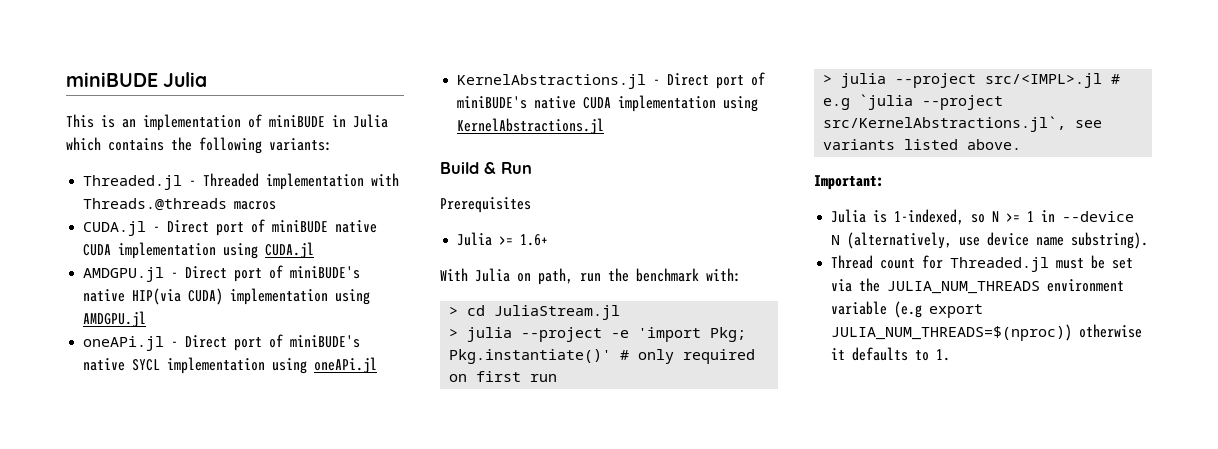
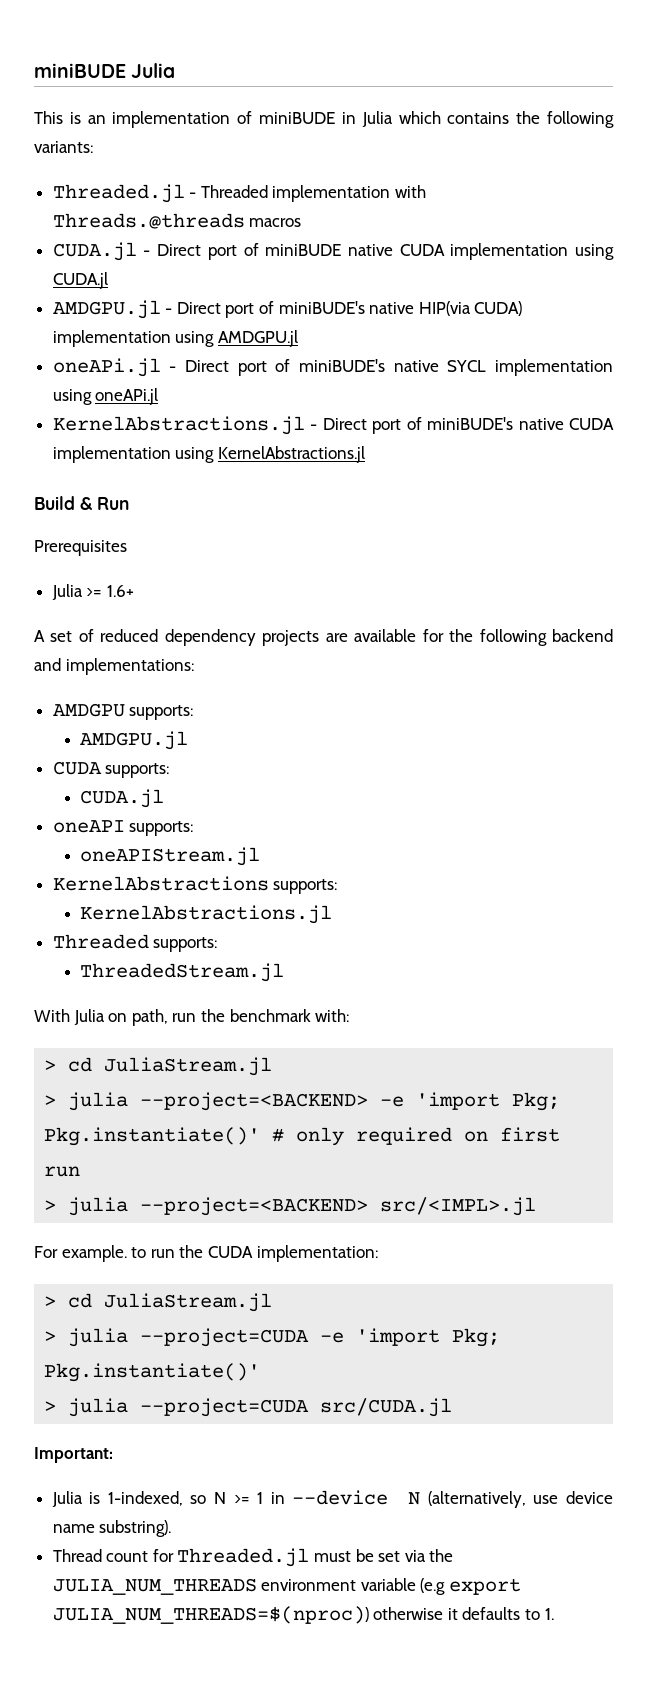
(549, 240) none -> [34,629,613,646] [34,658,194,675] [52,703,194,720] [80,731,189,750] [52,761,170,778] [80,789,165,808] [52,820,194,836] [80,847,261,866] [52,876,338,894] [80,905,333,924] [52,934,218,952] [80,963,285,982] // A set of reduced dependency projects are available for the following backend and implementations: // AMDGPU supports: // AMDGPU.jl // CUDA supports: // CUDA.jl // oneAPI supports: // oneAPIStream.jl // KernelAbstractions supports: // KernelAbstractions.jl // Threaded supports: // ThreadedStream.jl
[521,327,603,342] --project -> [140,1092,369,1111] --project=<BACKEND>
[895,73,977,88] --project -> [140,1197,369,1216] --project=<BACKEND>
[1111,74,1121,84] [823,94,1004,110] [823,116,1103,132] [823,139,1022,150] # e.g `julia --project src/KernelAbstractions.jl`, see variants listed above. -> [34,1245,378,1262] [44,1293,273,1312] [44,1328,501,1347] [44,1363,261,1382] [44,1398,453,1417] // For example. to run the CUDA implementation: // > cd JuliaStream.jl // > julia --project=CUDA -e 'import Pkg; Pkg.instantiate()' // > julia --project=CUDA src/CUDA.jl

